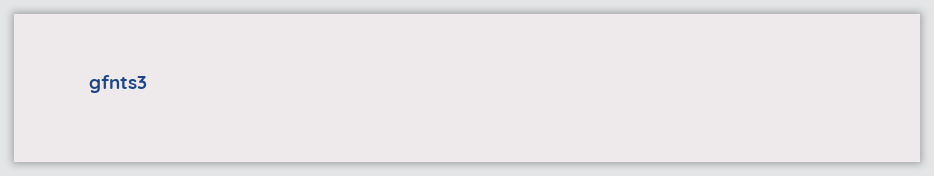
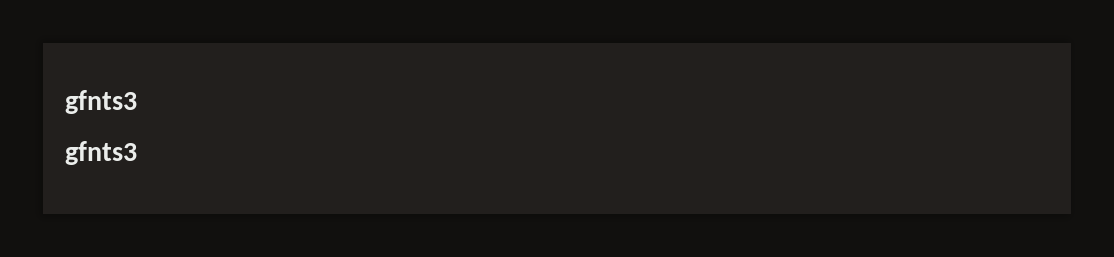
[89,75,147,93] gfnts3 -> [65,90,137,114] [65,141,137,165] gfnts3 // gfnts3

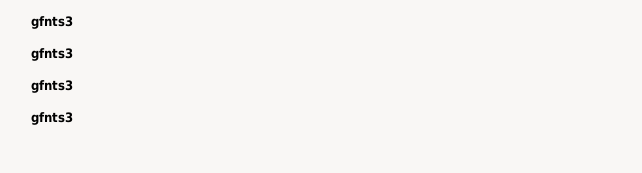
[65,90,137,114] [65,141,137,165] gfnts3 // gfnts3 -> [31,16,73,29] [31,48,73,61] [31,80,73,93] [31,112,73,125] gfnts3 // gfnts3 // gfnts3 // gfnts3

